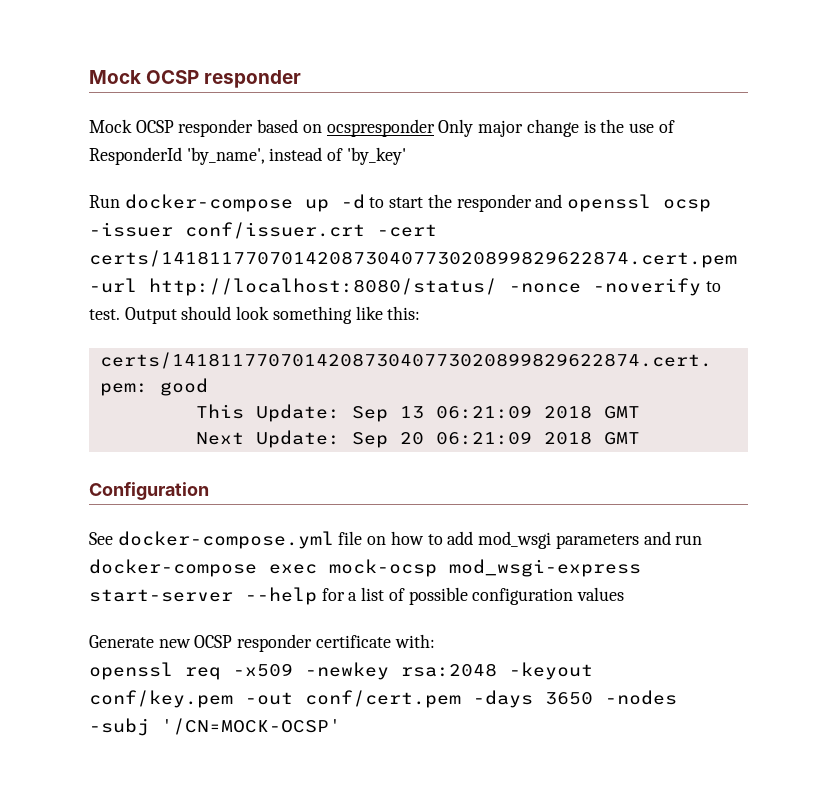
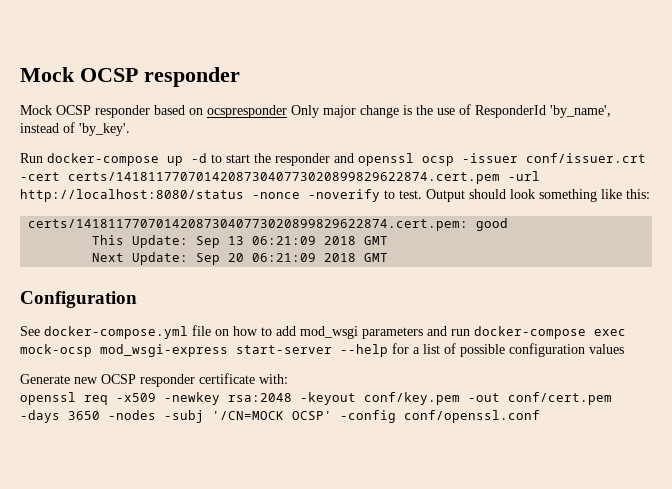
[346,147,406,165] 'by_key' -> [79,123,130,136] 'by_key'.
[149,278,497,296] http://localhost:8080/status/ -> [20,189,244,202] http://localhost:8080/status
[161,718,341,735] '/CN=MOCK-OCSP' -> [212,410,540,423] '/CN=MOCK OCSP' -config conf/openssl.conf

